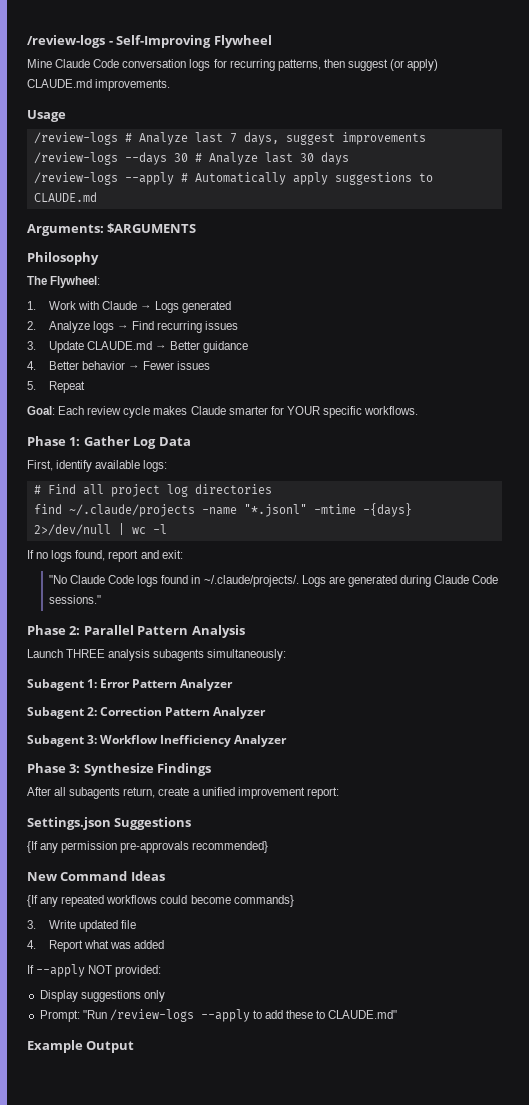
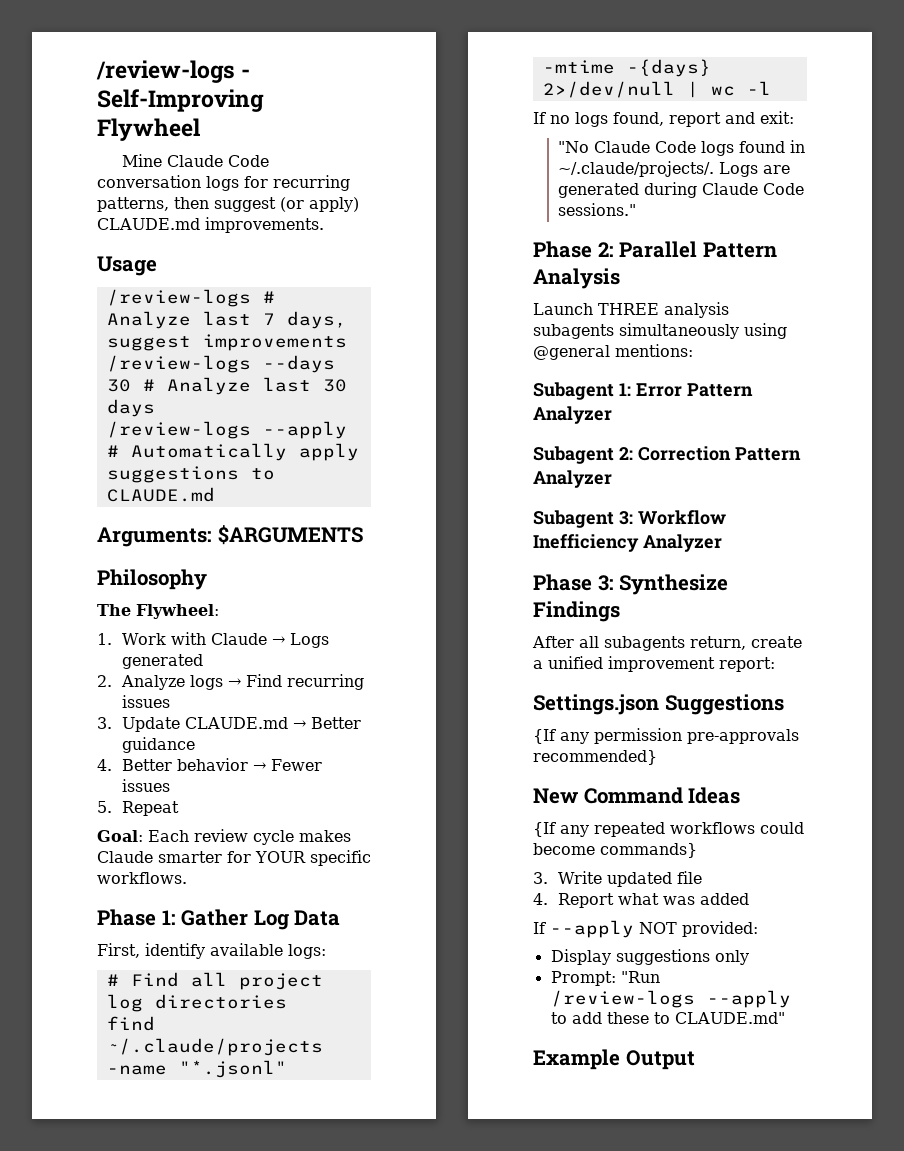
[207,649,287,661] simultaneously: -> [619,323,787,339] [533,344,693,360] simultaneously using @general mentions:

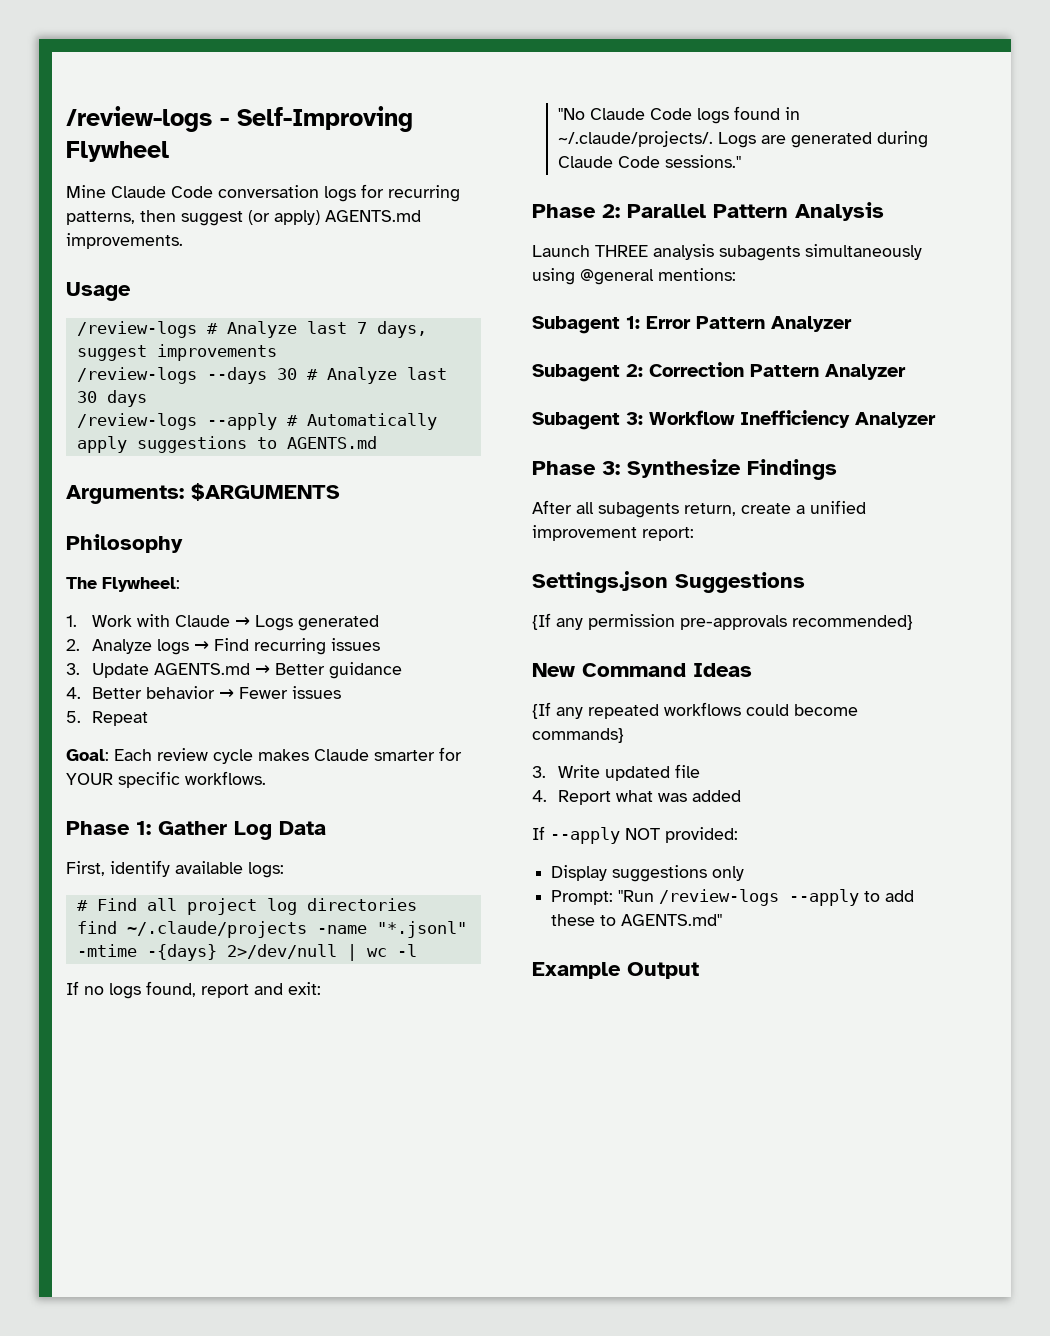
[97,218,200,230] CLAUDE.md -> [325,210,421,222] AGENTS.md
[106,487,215,502] CLAUDE.md -> [286,436,377,449] AGENTS.md
[184,717,288,729] CLAUDE.md -> [153,663,250,675] AGENTS.md
[674,1012,785,1024] CLAUDE.md" -> [621,914,723,926] AGENTS.md"

